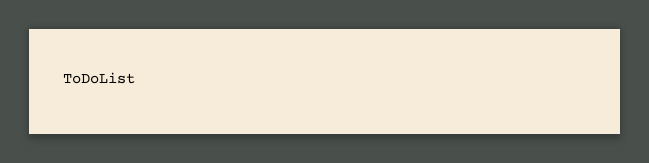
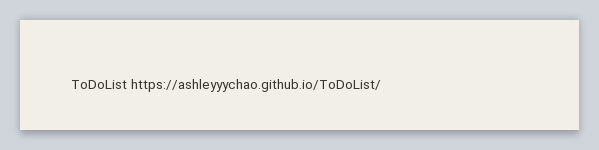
(135, 78) none -> [130,79,381,92] https://ashleyyychao.github.io/ToDoList/

